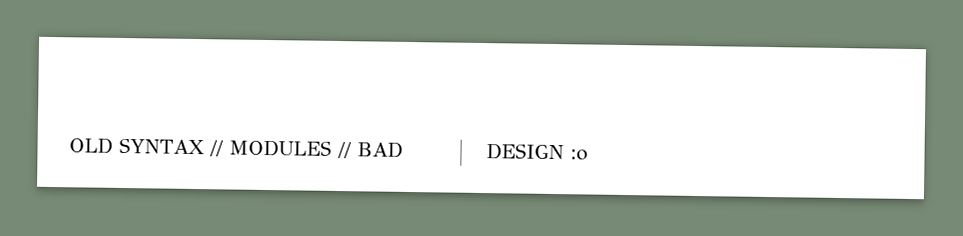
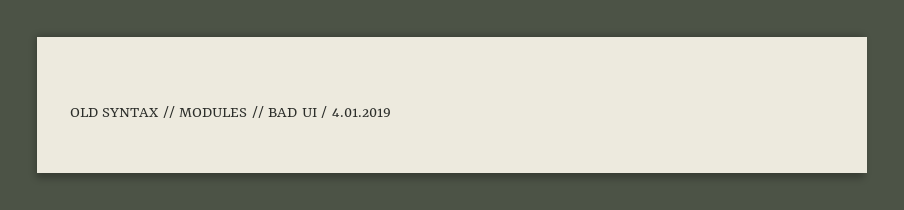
[486,143,588,161] DESIGN :o -> [301,106,391,118] UI / 4.01.2019

